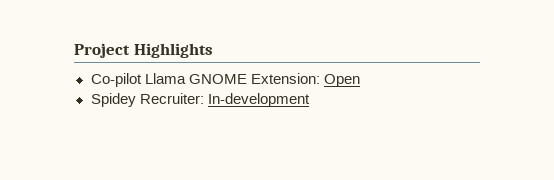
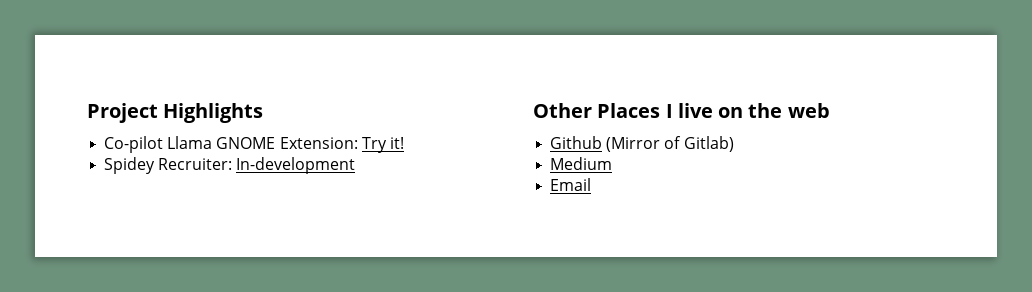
[323,74,360,87] Open -> [361,137,404,153] Try it!
(310, 100) none -> [533,103,830,118] [550,136,734,152] [550,157,613,170] [550,178,592,191] // Other Places I live on the web // Github (Mirror of Gitlab) // Medium // Email

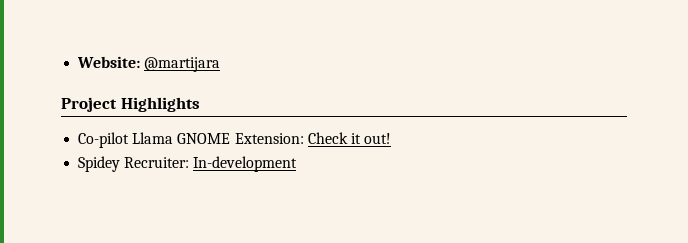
(87, 113) none -> [77,56,221,72] Website: @martijara //
[361,137,404,153] Try it! -> [307,132,392,144] Check it out!
[533,103,830,118] [550,136,734,152] [550,157,613,170] [550,178,592,191] // Other Places I live on the web // Github (Mirror of Gitlab) // Medium // Email -> (298, 164) none

